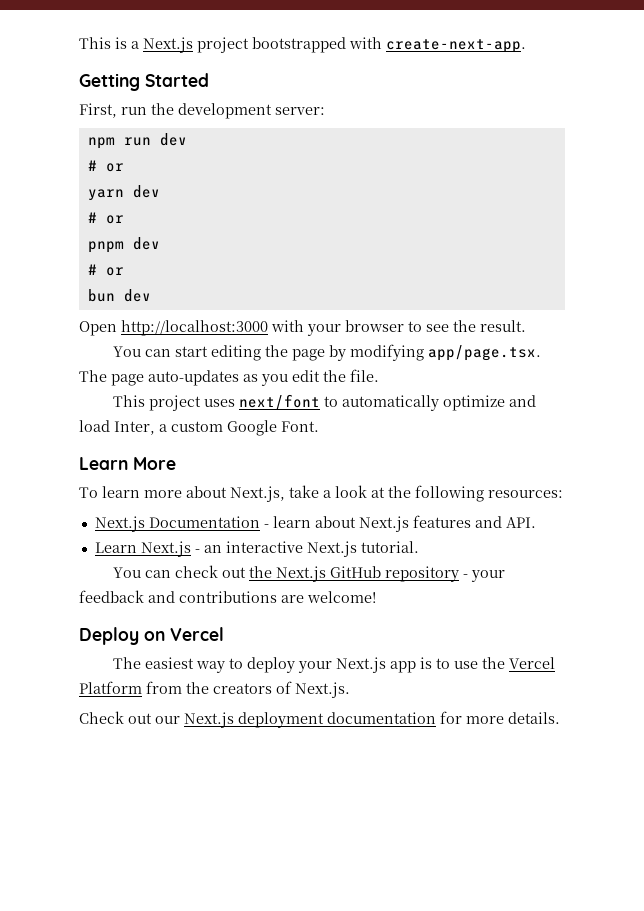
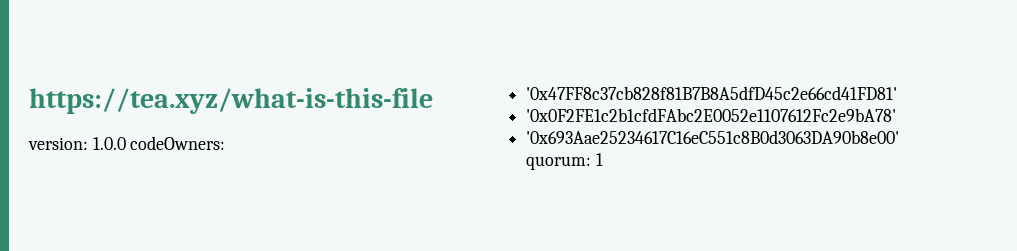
[79,37,526,53] [79,73,209,91] [79,103,325,119] [87,133,187,149] [87,160,124,172] [87,185,160,201] [87,212,124,224] [87,237,160,253] [87,264,124,276] [87,289,151,302] [79,320,526,336] [113,344,542,361] [79,369,379,386] [113,394,537,411] [79,420,319,436] [79,457,176,470] [79,485,563,502] [94,515,536,532] [94,541,419,557] [113,565,506,582] [79,590,376,603] [79,627,224,645] [113,657,556,673] [79,681,350,698] [79,711,560,728] This is a Next.js project bootstrapped with create-next-app. // Getting Started // First, run the development server: // npm run dev // # or // yarn dev // # or // pnpm dev // # or // bun dev // Open http://localhost:3000 with your browser to see the result. // You can start editing the page by modifying app/page.tsx. The page auto-updates as you edit the file. // This project uses next/font to automatically optimize and load Inter, a custom Google Font. // Learn More // To learn more about Next.js, take a look at the following resources: // Next.js Documentation - learn about Next.js features and API. // Learn Next.js - an interactive Next.js tutorial. // You can check out the Next.js GitHub repository - your feedback and contributions are welcome! // Deploy on Vercel // The easiest way to deploy your Next.js app is to use the Vercel Platform from the creators of Next.js. // Check out our Next.js deployment documentation for more details. -> [29,88,433,114] [28,136,226,150] [526,86,898,100] [526,108,897,122] [526,130,900,144] [526,153,603,170] https://tea.xyz/what-is-this-file // version: 1.0.0 codeOwners: // '0x47FF8c37cb828f81B7B8A5dfD45c2e66cd41FD81' // '0x0F2FE1c2b1cfdFAbc2E0052e1107612Fc2e9bA78' // '0x693Aae25234617C16eC551c8B0d3063DA90b8e00' quorum: 1

